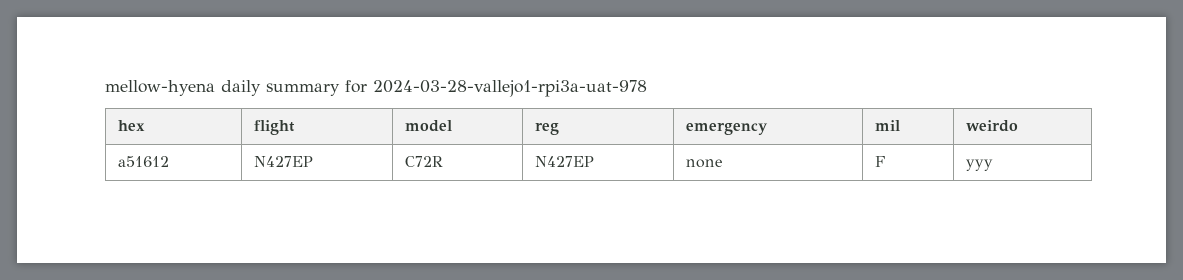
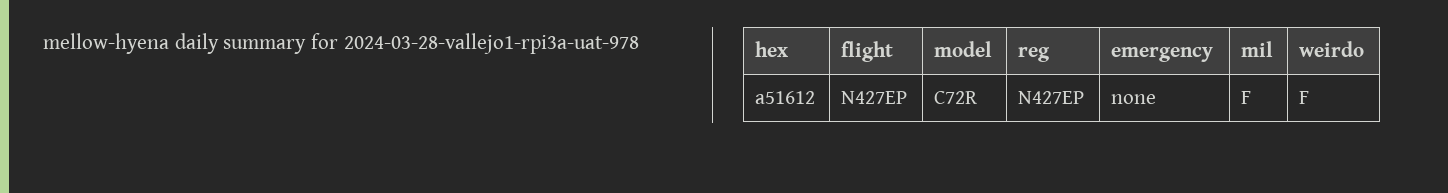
[965,159,993,171] yyy -> [1298,91,1309,104] F

